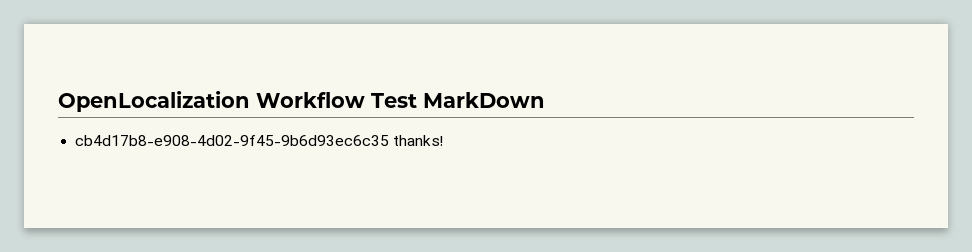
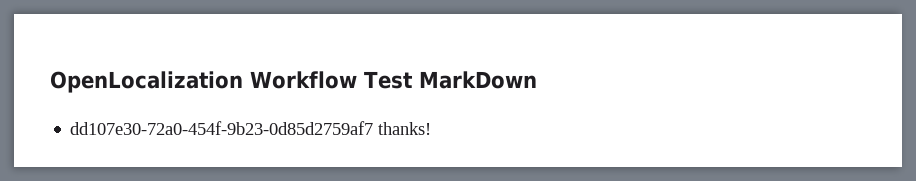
[75,135,390,146] cb4d17b8-e908-4d02-9f45-9b6d93ec6c35 -> [70,121,374,135] dd107e30-72a0-454f-9b23-0d85d2759af7

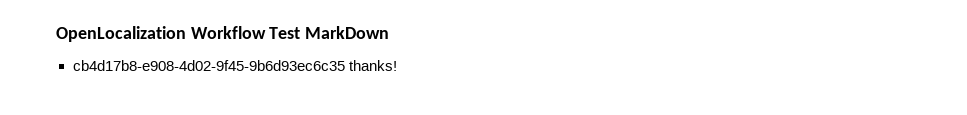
[70,121,374,135] dd107e30-72a0-454f-9b23-0d85d2759af7 -> [72,60,345,71] cb4d17b8-e908-4d02-9f45-9b6d93ec6c35

